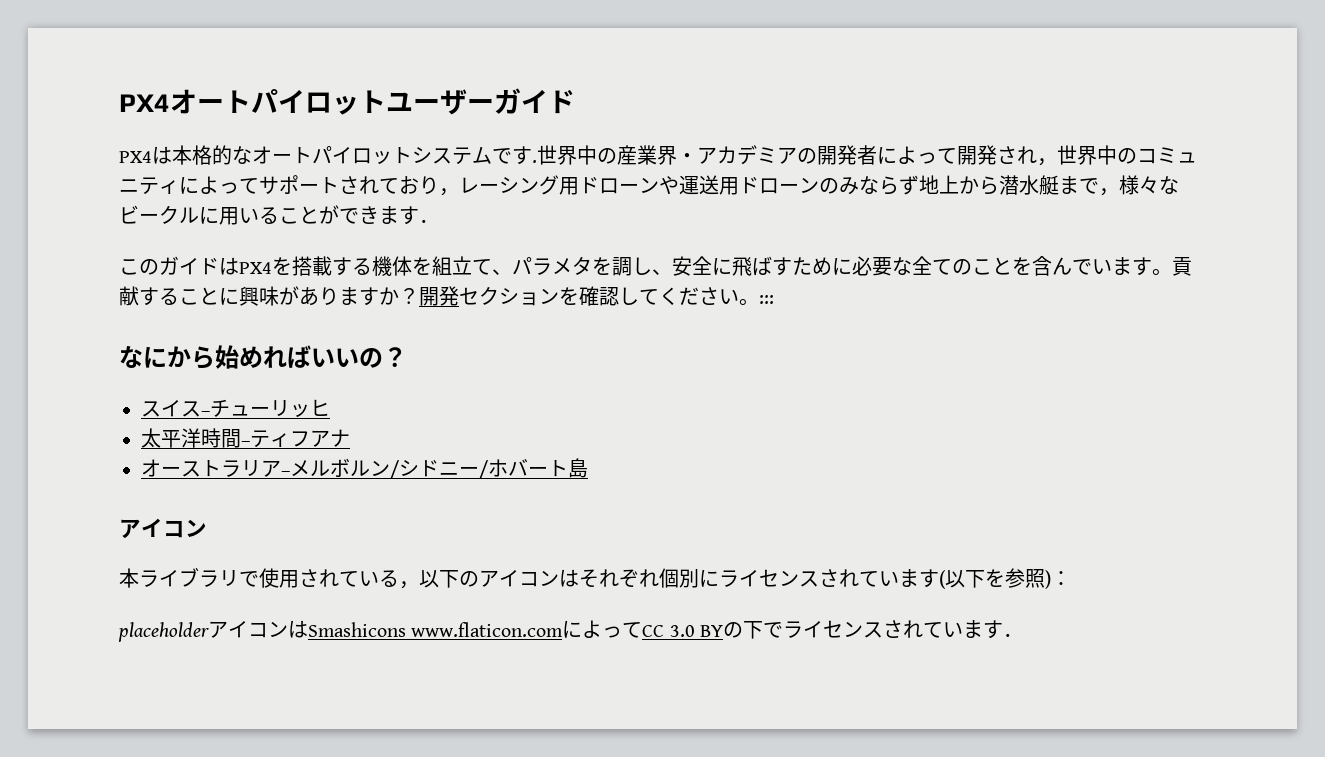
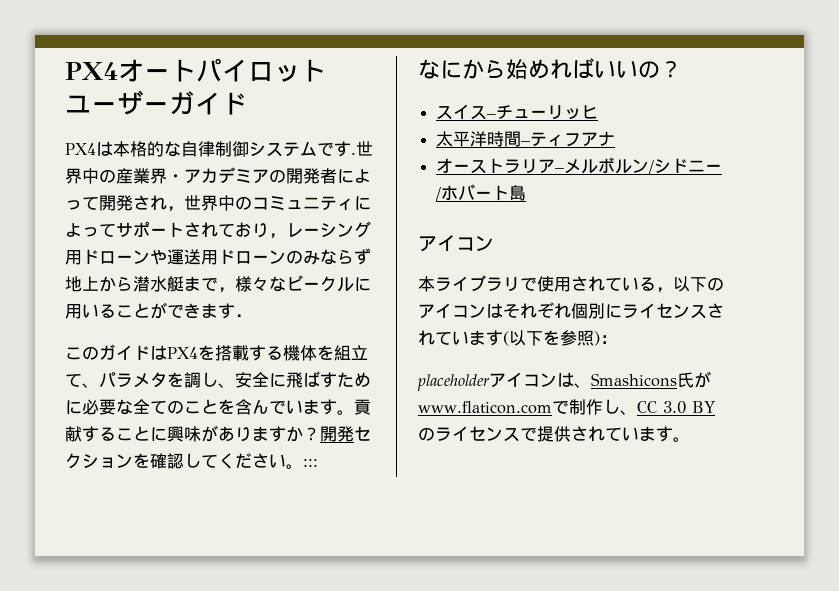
[252,146,412,165] オートパイロット -> [181,141,249,157] 自律制御
[308,620,643,638] Smashicons www.flaticon.comによって -> [574,371,711,388] [418,399,637,415] 、Smashicons氏がwww.flaticon.comで制作し、
[743,620,1024,639] 下でライセンスされています． -> [435,426,690,442] ライセンスで提供されています。

